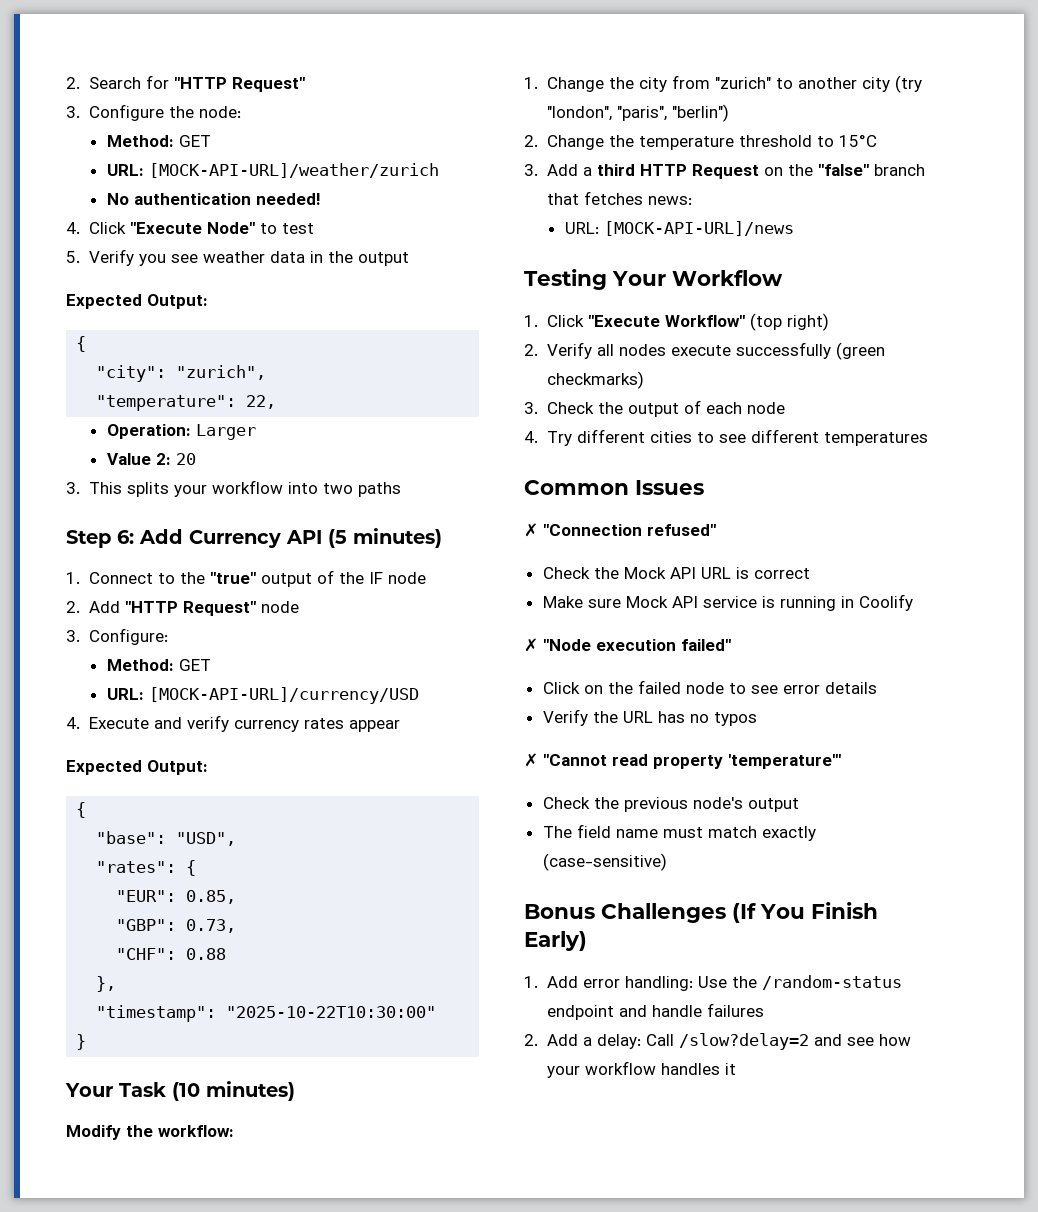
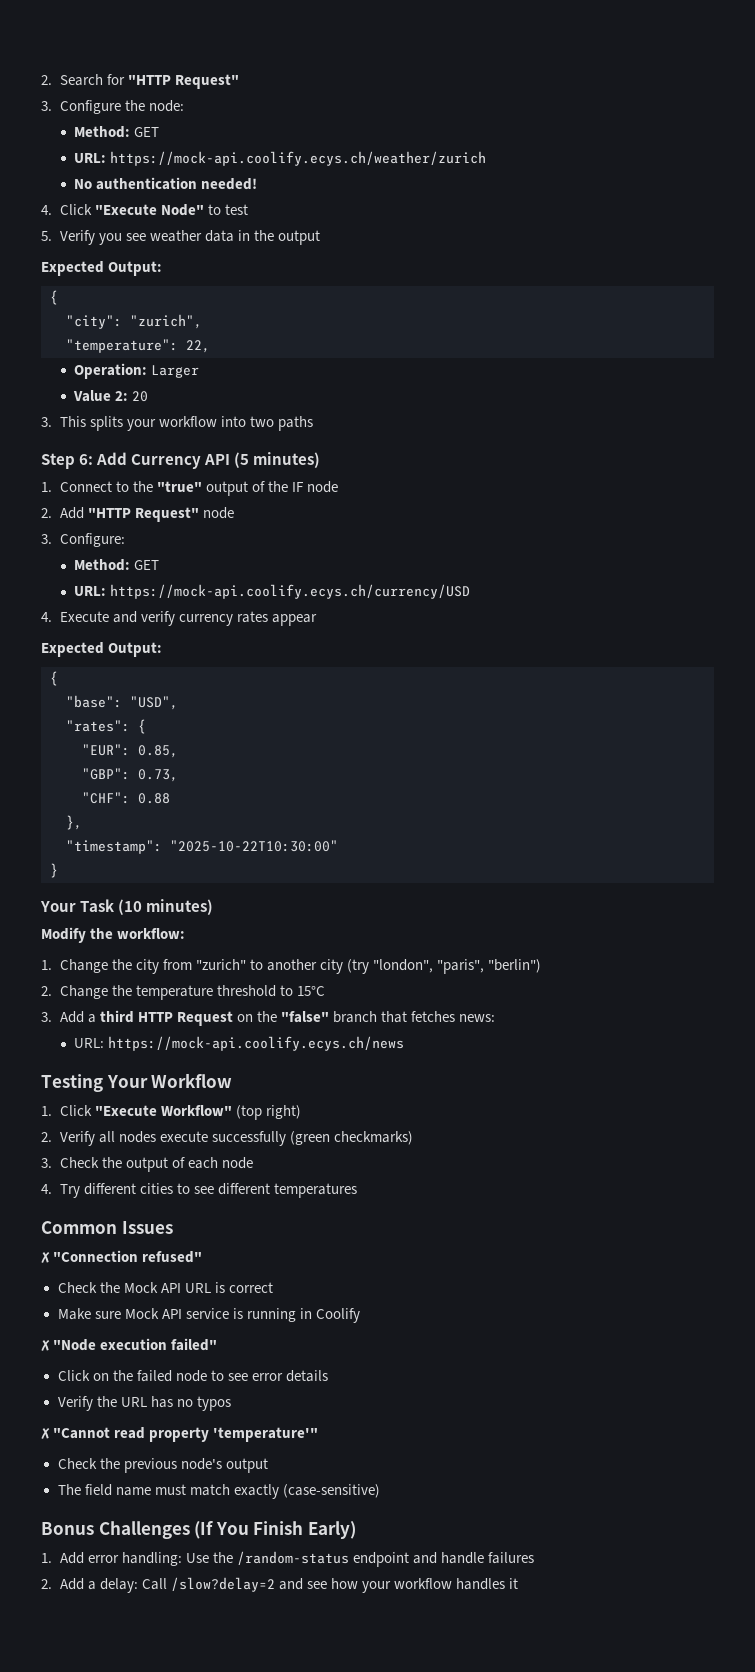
[148,163,439,178] [MOCK-API-URL]/weather/zurich -> [110,151,487,166] https://mock-api.coolify.ecys.ch/weather/zurich
[148,687,419,704] [MOCK-API-URL]/currency/USD -> [110,584,471,599] https://mock-api.coolify.ecys.ch/currency/USD
[603,221,794,236] [MOCK-API-URL]/news -> [108,1036,405,1051] https://mock-api.coolify.ecys.ch/news

